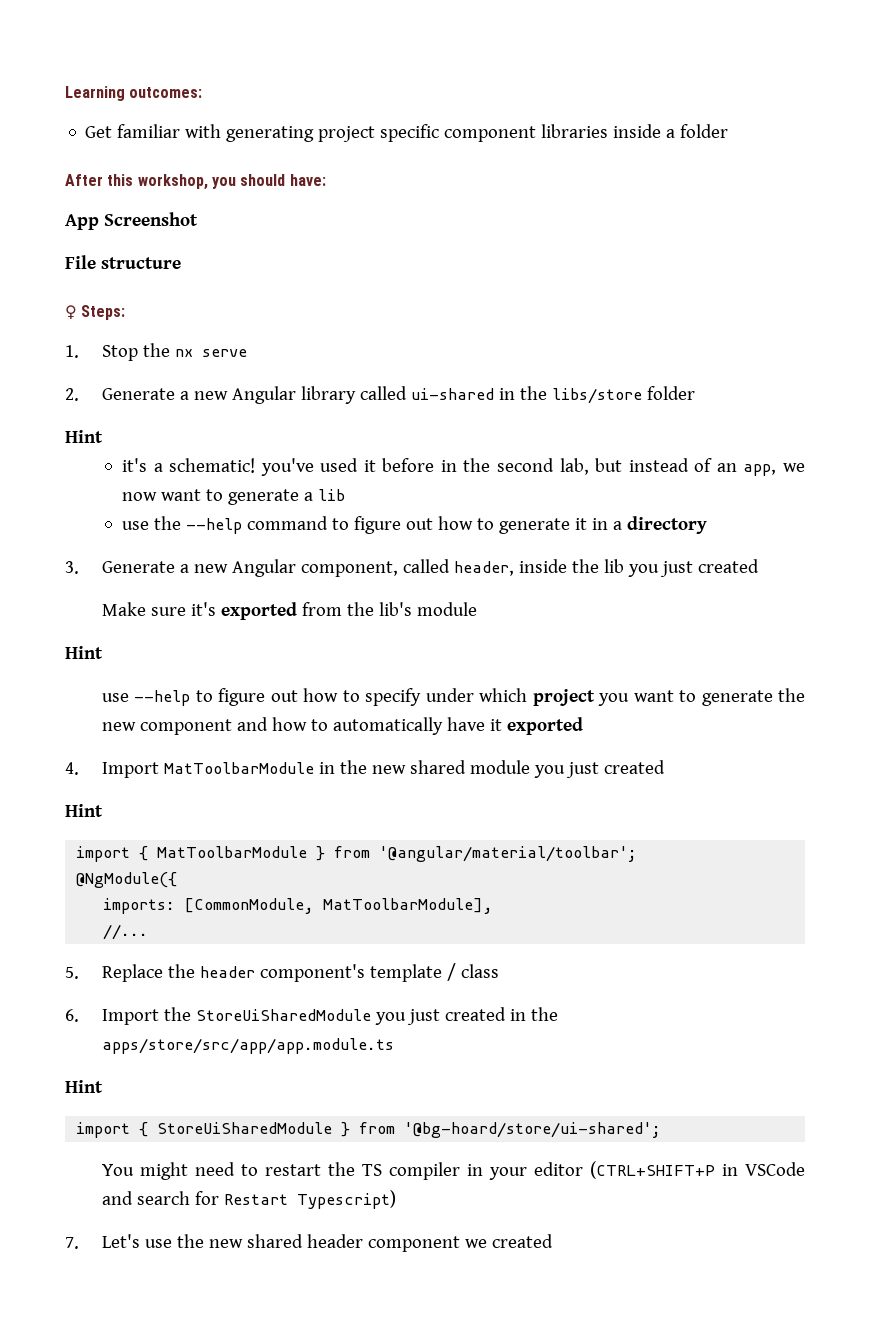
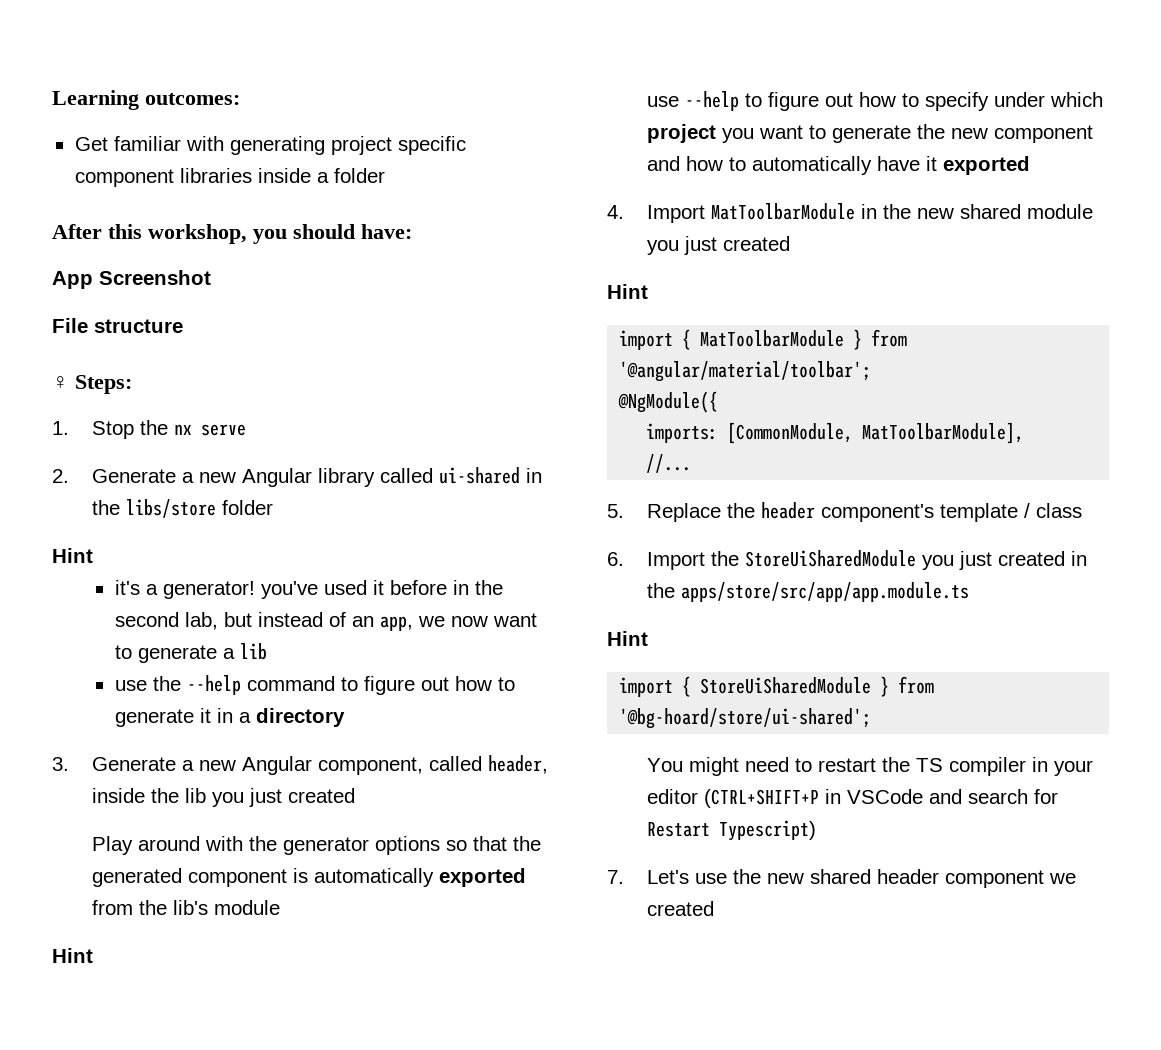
[169,458,256,473] schematic! -> [162,581,255,599] generator!
[101,602,216,616] Make sure it's -> [92,836,542,855] [92,868,435,887] Play around with the generator options so that the generated component is automatically

